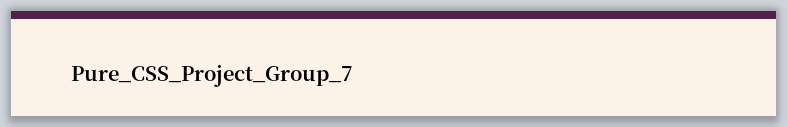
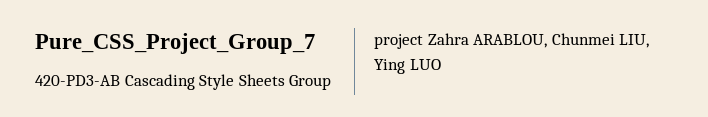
(353, 76) none -> [35,74,332,90] [374,33,650,49] [374,59,441,74] // 420-PD3-AB Cascading Style Sheets Group project Zahra ARABLOU, Chunmei LIU, Ying LUO

